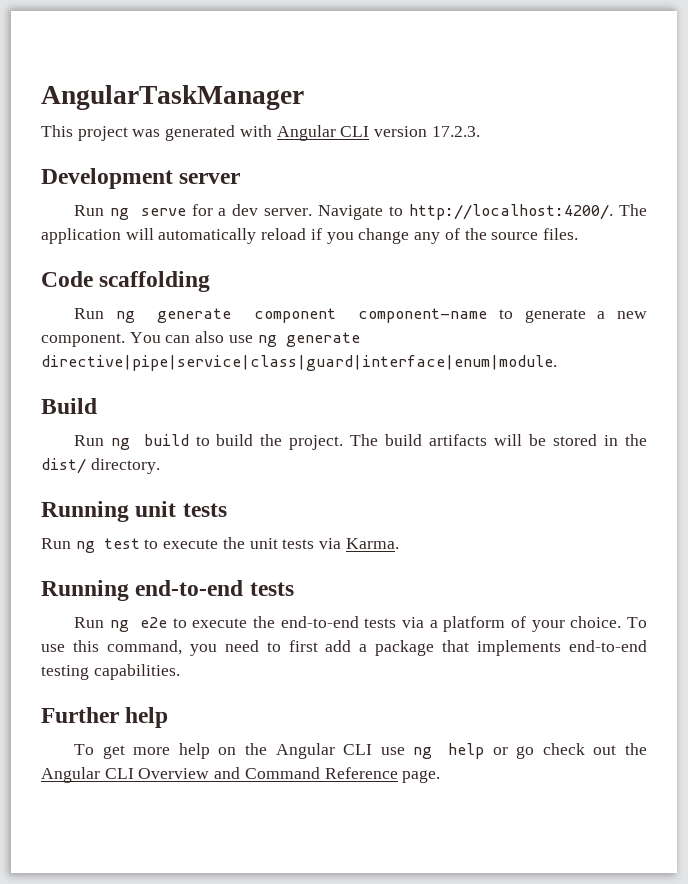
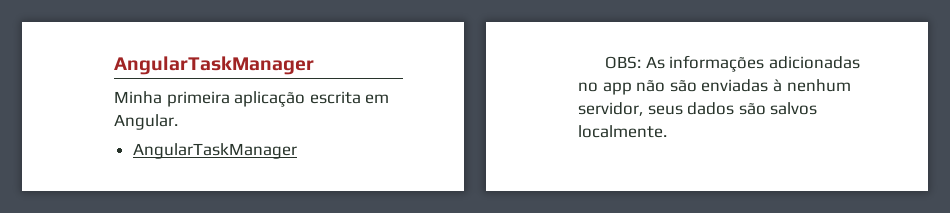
[41,85,304,110] [41,125,480,141] [41,168,241,189] [74,204,648,220] [41,228,578,244] [41,271,211,292] [74,308,648,323] [41,331,360,347] [41,355,557,371] [41,398,97,414] [74,434,647,450] [41,458,160,474] [41,501,227,522] [41,537,399,553] [41,580,294,601] [74,616,648,632] [41,640,647,656] [41,664,180,680] [41,707,169,728] [74,743,648,759] [41,767,441,783] AngularTaskManager // This project was generated with Angular CLI version 17.2.3. // Development server // Run ng serve for a dev server. Navigate to http://localhost:4200/. The application will automatically reload if you change any of the source files. // Code scaffolding // Run ng generate component component-name to generate a new component. You can also use ng generate directive|pipe|service|class|guard|interface|enum|module. // Build // Run ng build to build the project. The build artifacts will be stored in the dist/ directory. // Running unit tests // Run ng test to execute the unit tests via Karma. // Running end-to-end tests // Run ng e2e to execute the end-to-end tests via a platform of your choice. To use this command, you need to first add a package that implements end-to-end testing capabilities. // Further help // To get more help on the Angular CLI use ng help or go check out the Angular CLI Overview and Command Reference page. -> [114,56,314,75] [114,91,390,107] [114,114,178,130] [132,143,297,159] [605,55,861,72] [578,79,851,95] [578,102,818,116] [578,125,667,138] AngularTaskManager // Minha primeira aplicação escrita em Angular. // AngularTaskManager // OBS: As informações adicionadas no app não são enviadas à nenhum servidor, seus dados são salvos localmente.

